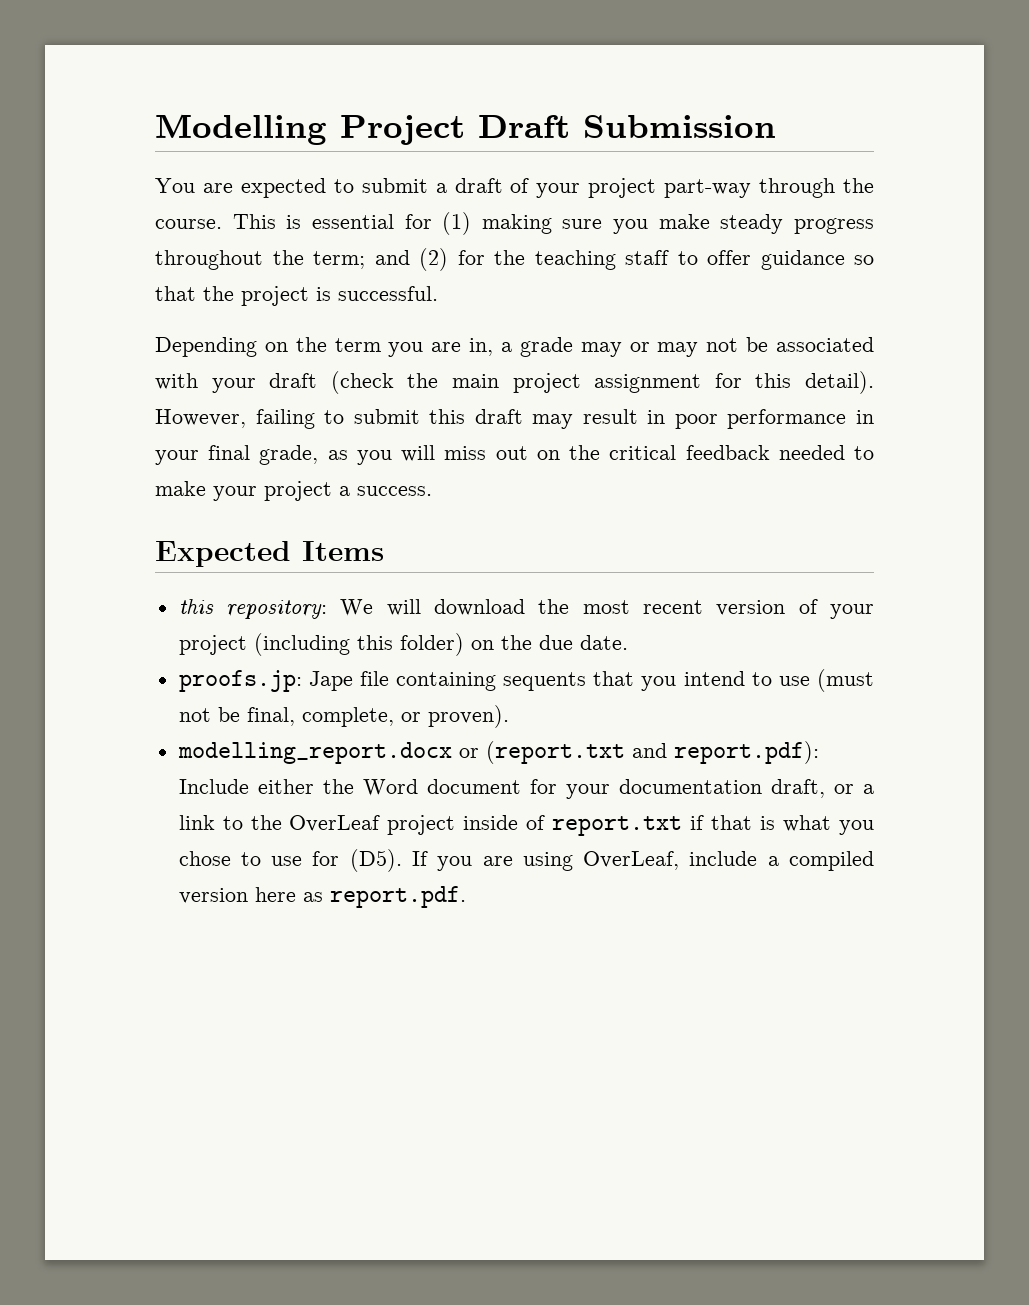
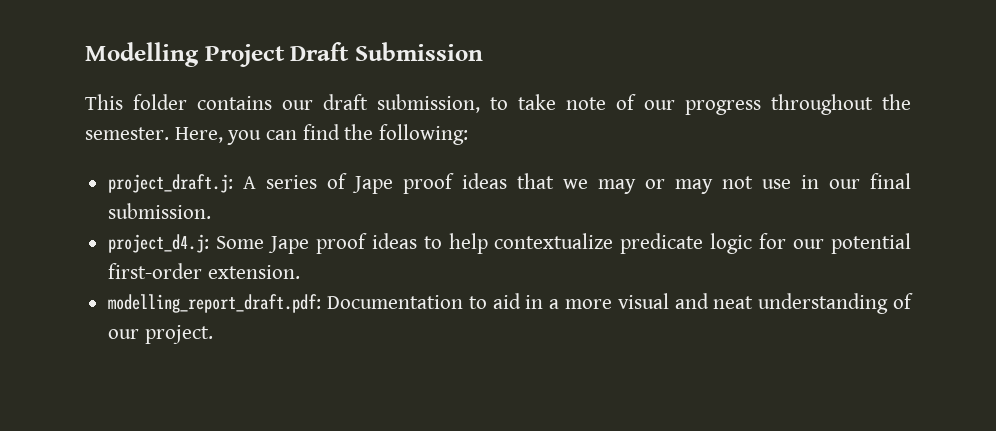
[155,178,874,198] [155,212,874,235] [155,248,874,271] [155,286,438,306] [155,337,874,357] [155,371,875,394] [155,409,874,429] [155,445,875,465] [155,481,432,501] [155,541,384,567] [178,599,874,619] [178,633,628,656] [178,669,874,692] [178,705,509,728] [177,741,819,764] [178,779,874,799] [178,815,874,836] [178,849,875,872] [178,886,466,908] You are expected to submit a draft of your project part-way through the course. This is essential for (1) making sure you make steady progress throughout the term; and (2) for the teaching staff to offer guidance so that the project is successful. // Depending on the term you are in, a grade may or may not be associated with your draft (check the main project assignment for this detail). However, failing to submit this draft may result in poor performance in your final grade, as you will miss out on the critical feedback needed to make your project a success. // Expected Items // this repository: We will download the most recent version of your project (including this folder) on the due date. // proofs.jp: Jape file containing sequents that you intend to use (must not be final, complete, or proven). // modelling_report.docx or (report.txt and report.pdf): Include either the Word document for your documentation draft, or a link to the OverLeaf project inside of report.txt if that is what you chose to use for (D5). If you are using OverLeaf, include a compiled version here as report.pdf. -> [85,94,911,115] [85,124,469,145] [108,173,911,194] [108,203,212,219] [108,233,911,254] [108,263,300,279] [108,293,913,314] [108,325,213,344] This folder contains our draft submission, to take note of our progress throughout the semester. Here, you can find the following: // project_draft.j: A series of Jape proof ideas that we may or may not use in our final submission. // project_d4.j: Some Jape proof ideas to help contextualize predicate logic for our potential first-order extension. // modelling_report_draft.pdf: Documentation to aid in a more visual and neat understanding of our project.

